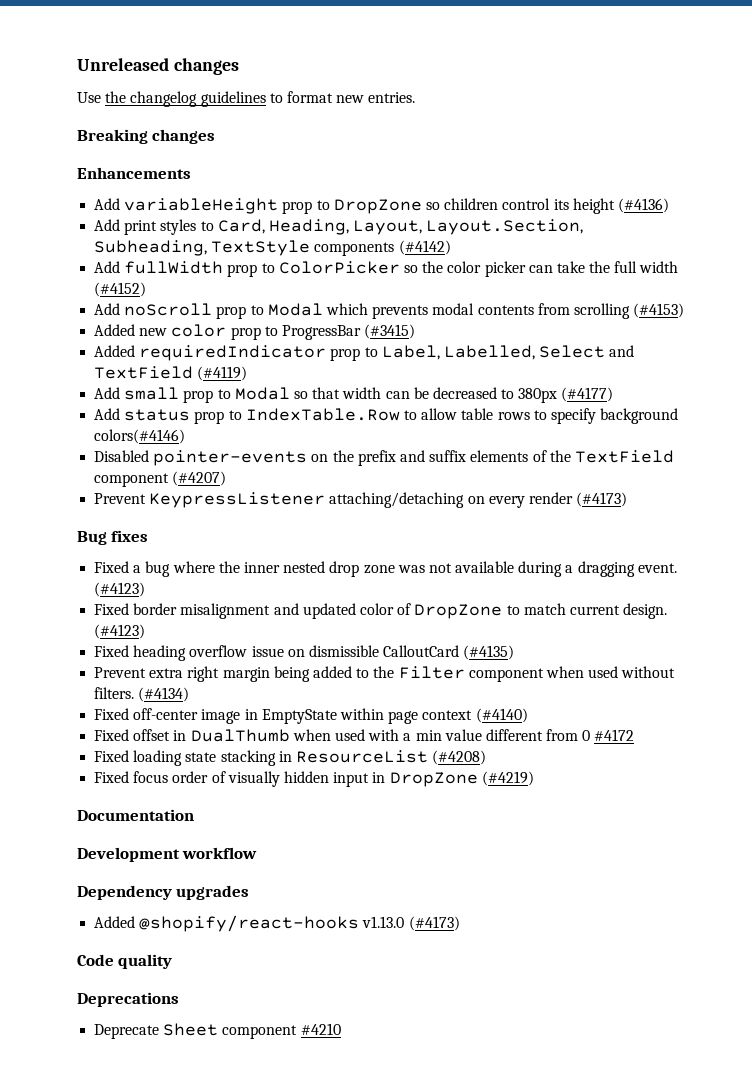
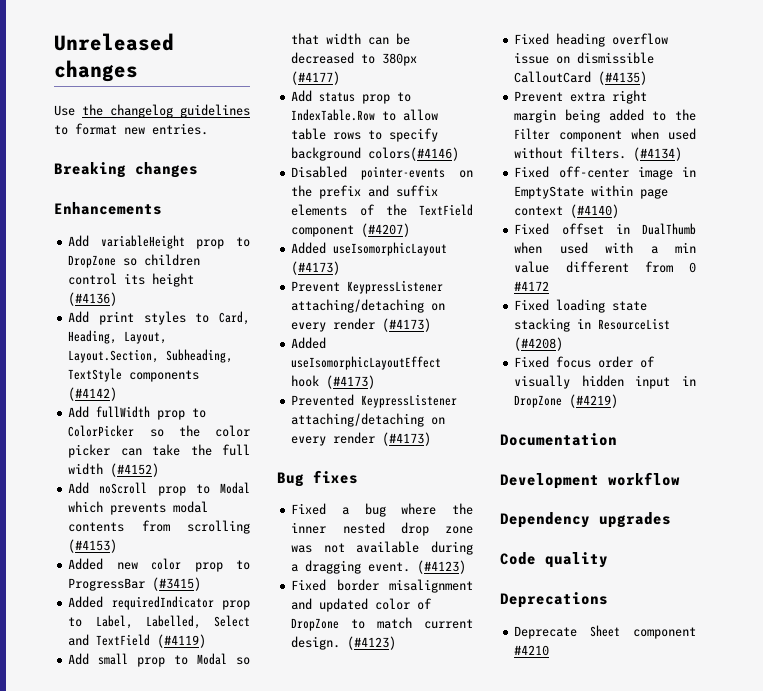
(227, 478) none -> [291,242,448,256] [291,261,341,275] // Added useIsomorphicLayout (#4173)
(628, 499) none -> [291,337,327,349] [291,356,442,370] [291,375,376,389] [291,394,458,408] [291,413,446,427] [291,432,432,446] // Added useIsomorphicLayoutEffect hook (#4173) // Prevented KeypressListener attaching/detaching on every render (#4173)
[94,915,460,932] // Added @shopify/react-hooks v1.13.0 (#4173) -> (671, 520) none

